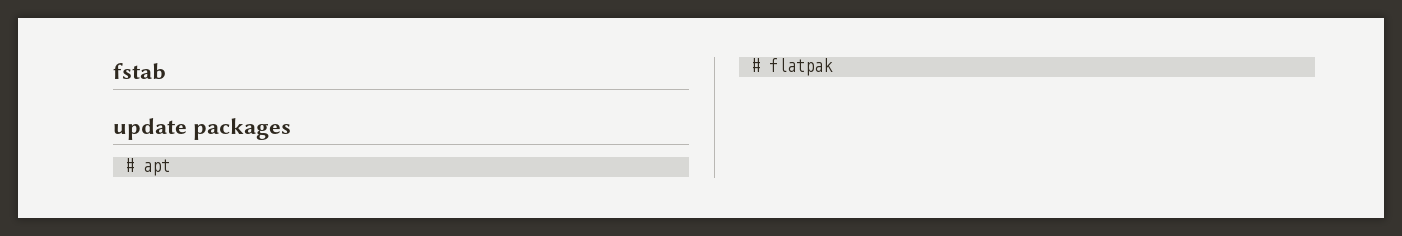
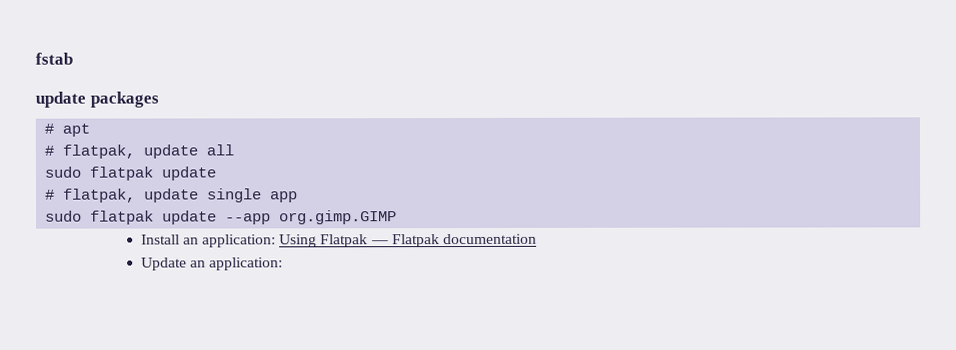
[769,58,833,76] flatpak -> [62,144,235,159] [44,166,218,181] [45,188,299,203] [45,210,398,225] [140,233,537,248] [140,257,284,271] flatpak, update all // sudo flatpak update // # flatpak, update single app // sudo flatpak update --app org.gimp.GIMP // Install an application: Using Flatpak — Flatpak documentation // Update an application:

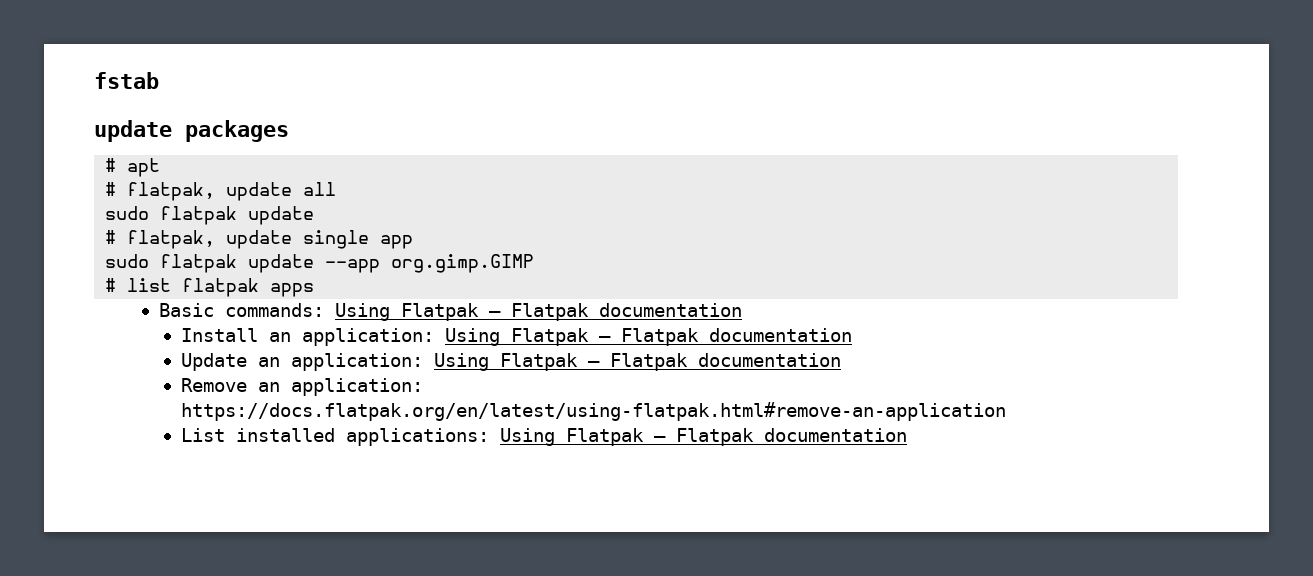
(398, 217) none -> [105,278,315,297] [159,303,743,321] // # list flatpak apps // Basic commands: Using Flatpak — Flatpak documentation
(284, 264) none -> [434,353,842,371] [181,378,424,396] [181,402,1007,421] [181,428,908,446] Using Flatpak — Flatpak documentation // Remove an application: https://docs.flatpak.org/en/latest/using-flatpak.html#remove-an-application // List installed applications: Using Flatpak — Flatpak documentation

